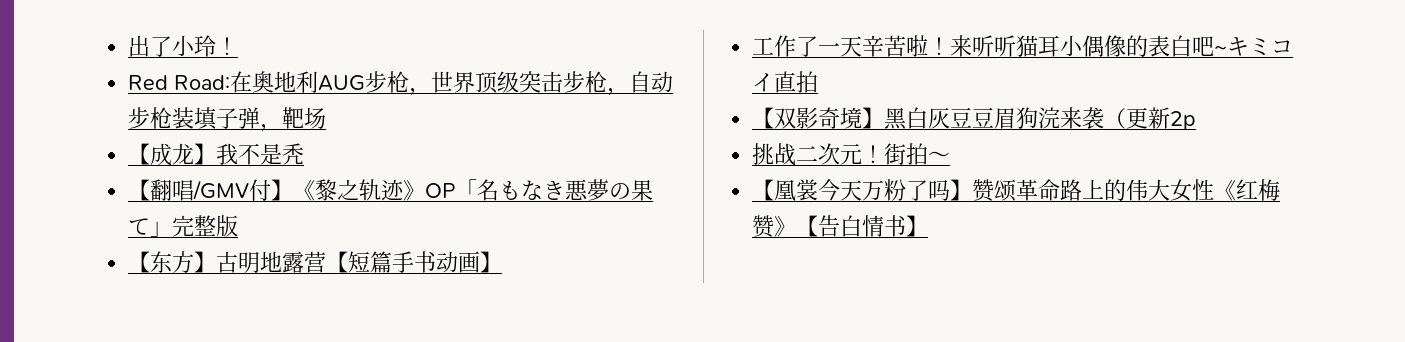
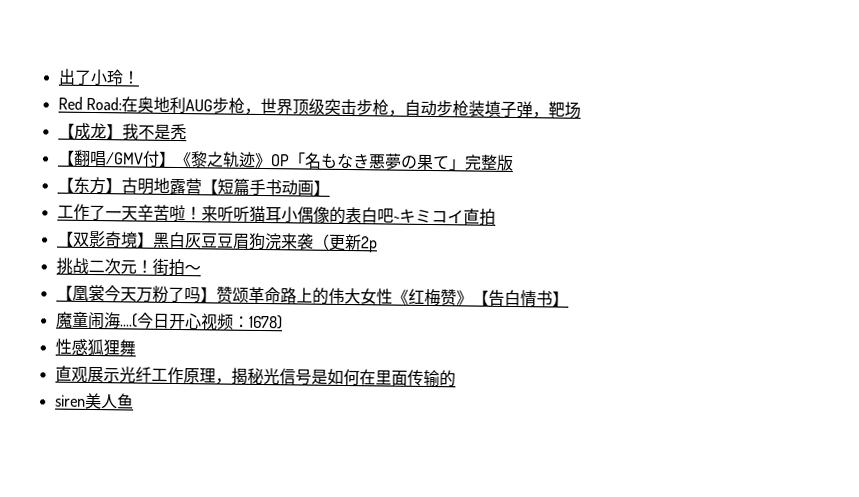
(929, 226) none -> [55,311,283,331] [54,338,136,357] [54,365,456,388] [54,392,134,410] // 魔童闹海....(今日开心视频：1678) // 性感狐狸舞 // 直观展示光纤工作原理，揭秘光信号是如何在里面传输的 // siren美人鱼

